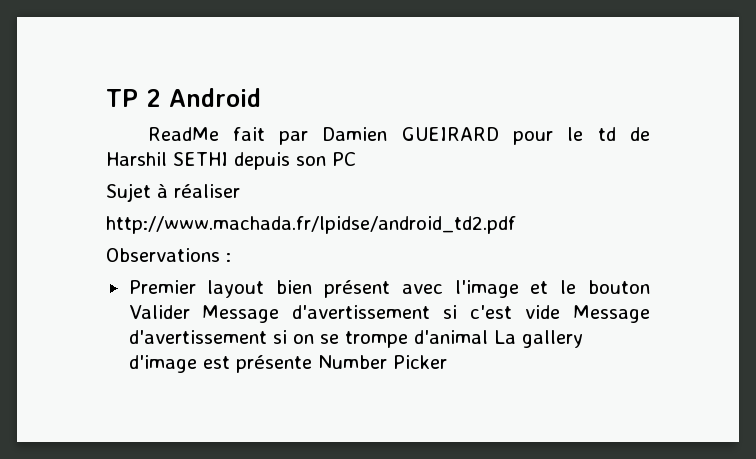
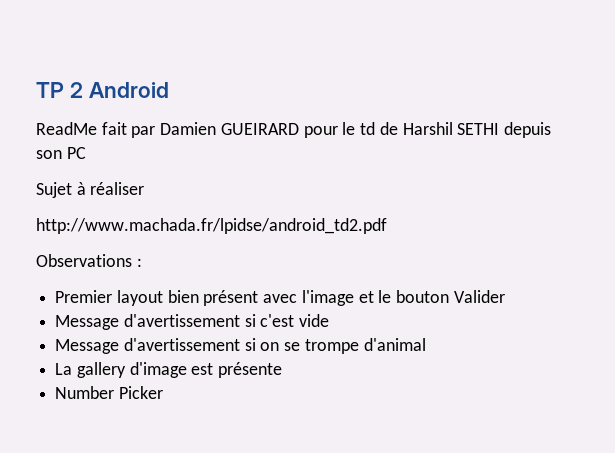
(190, 312) none -> (505, 296) //
(561, 312) none -> (330, 320) //
(488, 337) none -> (426, 344) //
(312, 364) none -> (283, 370) //

